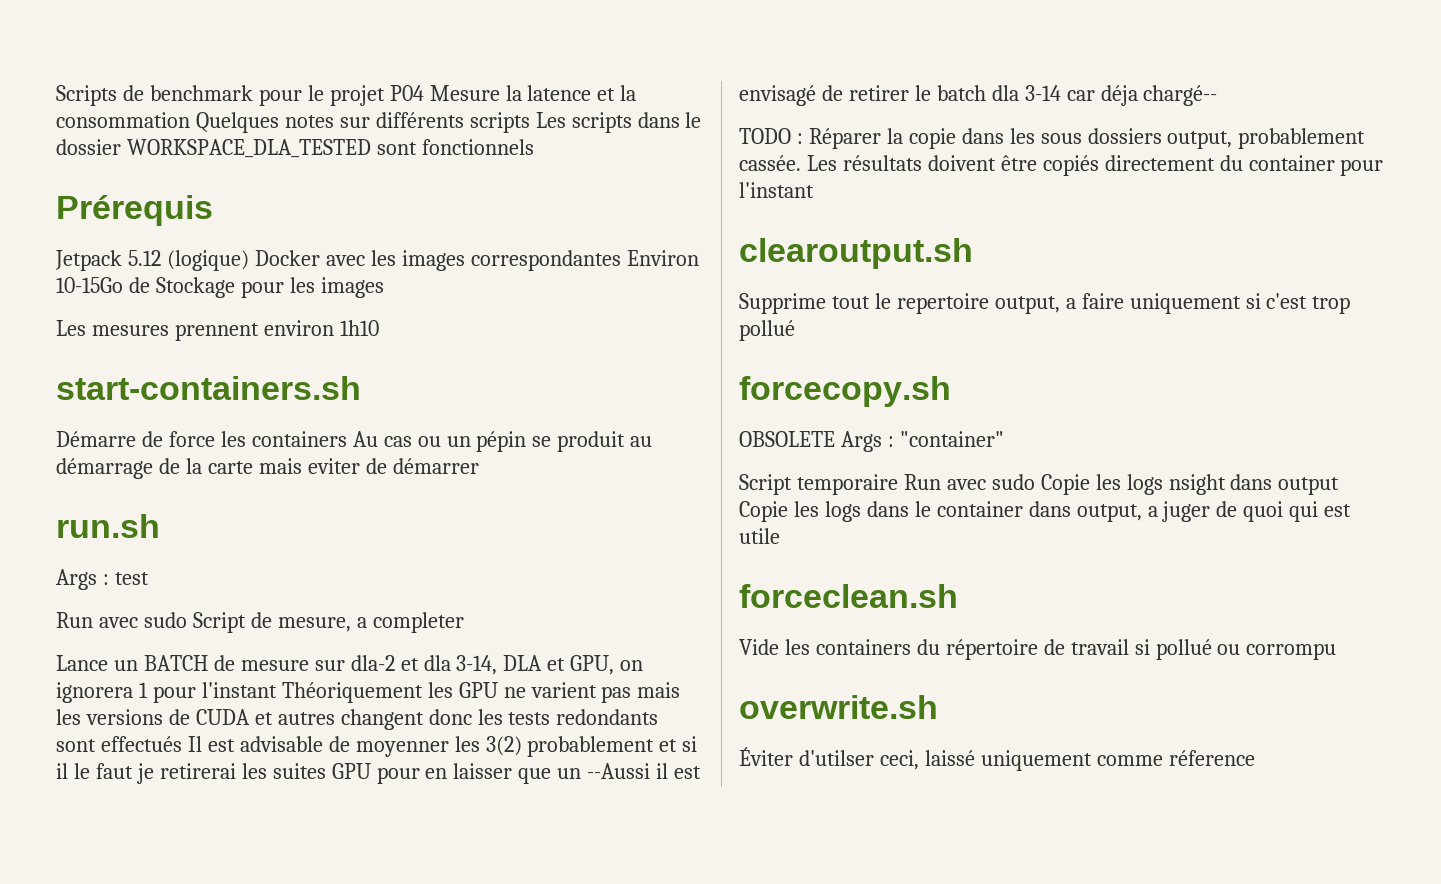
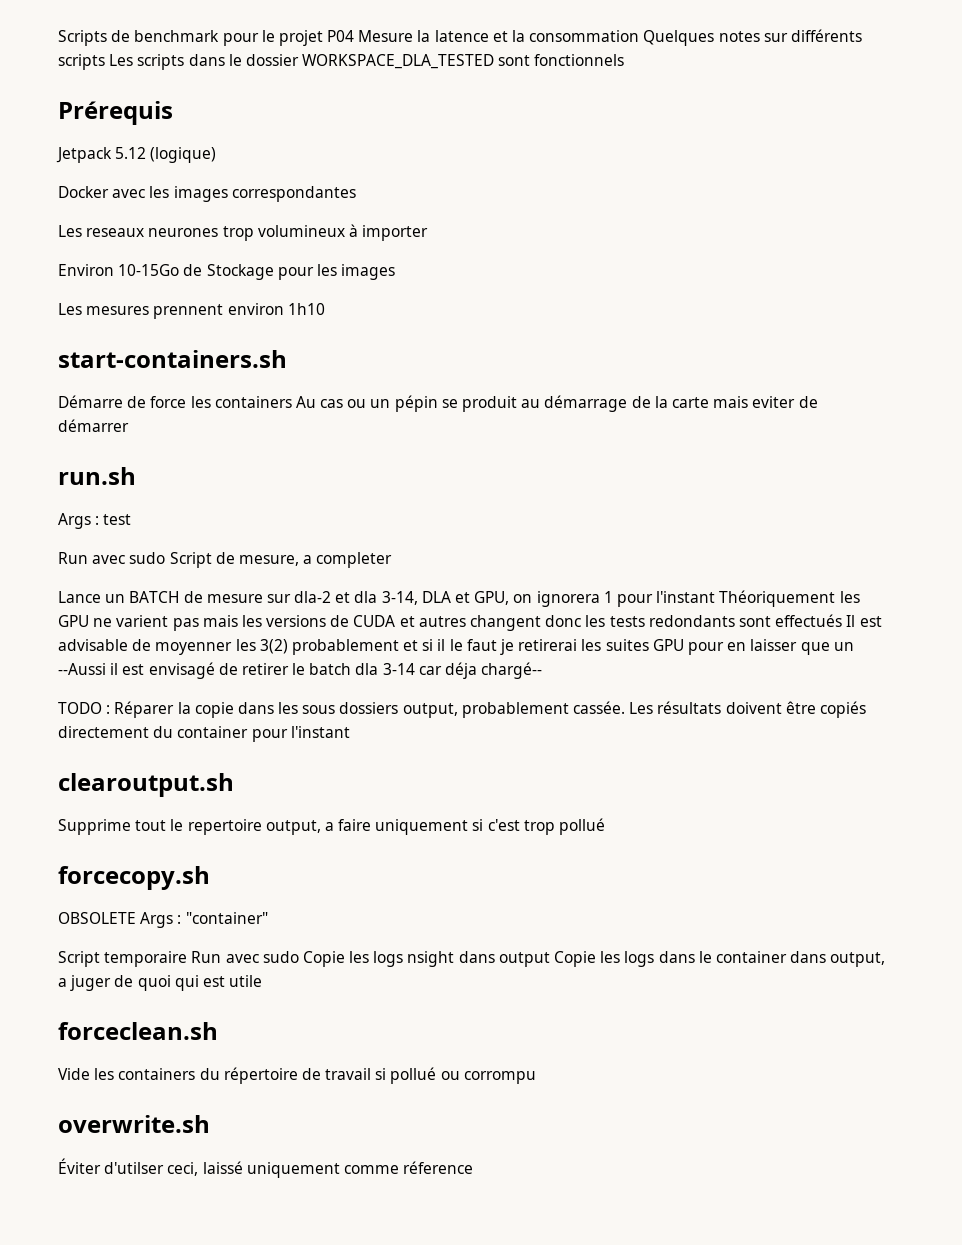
(249, 260) none -> (217, 155) //
(621, 260) none -> [58,224,429,241] // Les reseaux neurones trop volumineux à importer //

